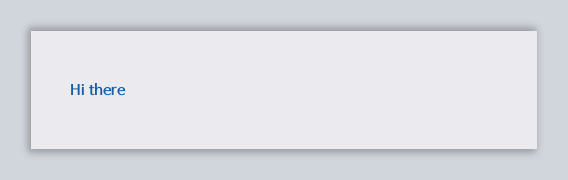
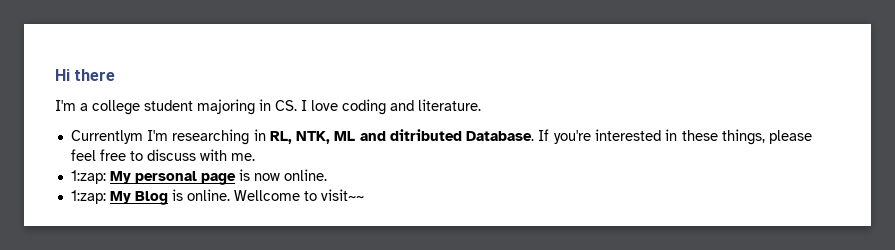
(126, 89) none -> [55,99,481,115] [70,129,812,145] [70,149,255,161] [70,169,327,185] [70,189,364,205] // I'm a college student majoring in CS. I love coding and literature. // Currentlym I'm researching in RL, NTK, ML and ditributed Database. If you're interested in these things, please feel free to discuss with me. // 1:zap: My personal page is now online. // 1:zap: My Blog is online. Wellcome to visit~~

